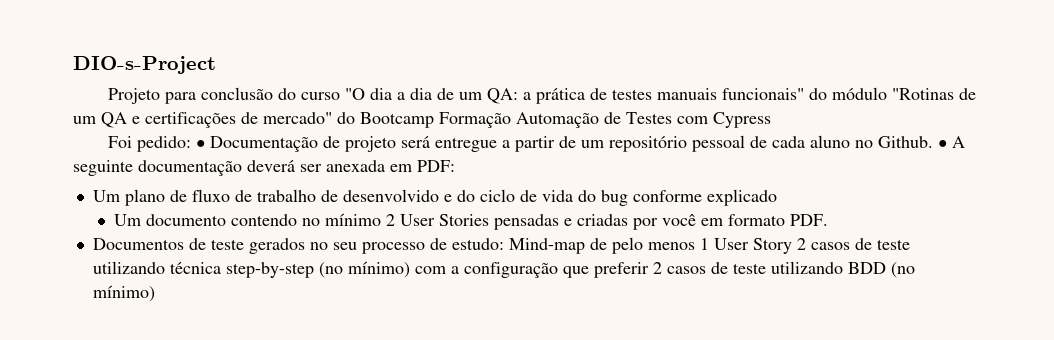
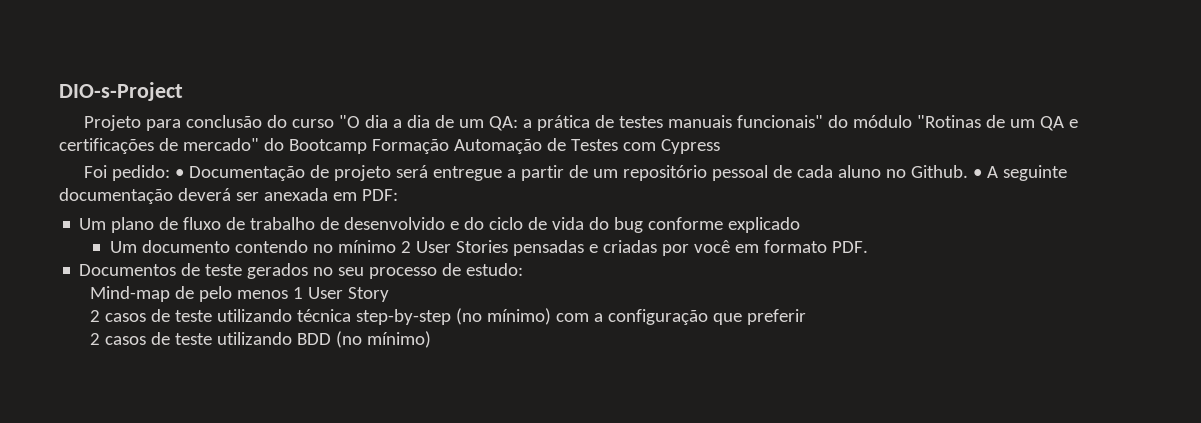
(504, 244) none -> (524, 269) //
(792, 246) none -> (389, 294) //
(649, 270) none -> (806, 317) //

